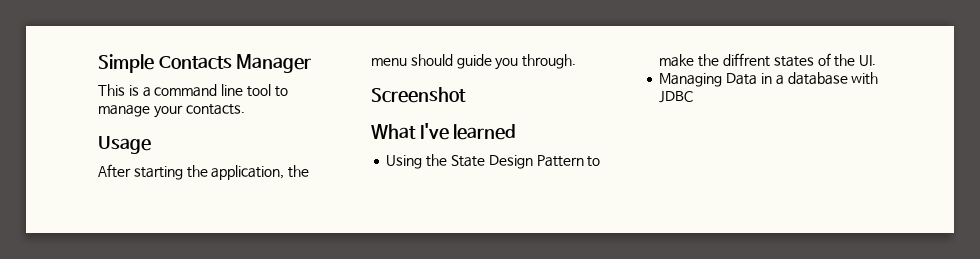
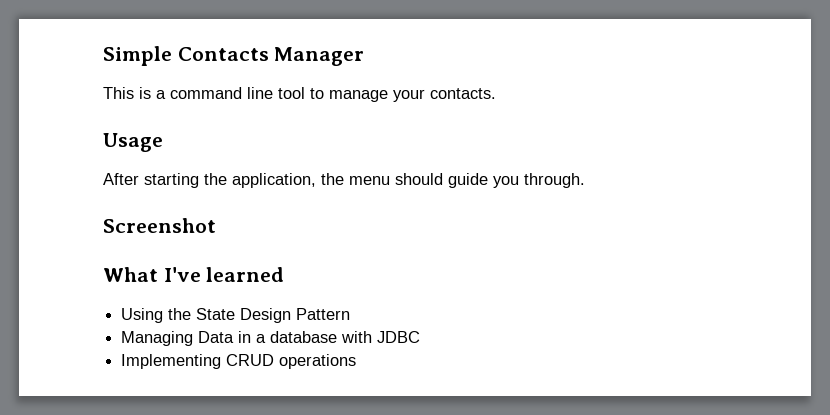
[587,156,601,167] [659,53,877,67] to make the diffrent states of the UI. -> (351, 314) none
(694, 97) none -> [121,354,357,369] // Implementing CRUD operations

